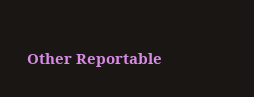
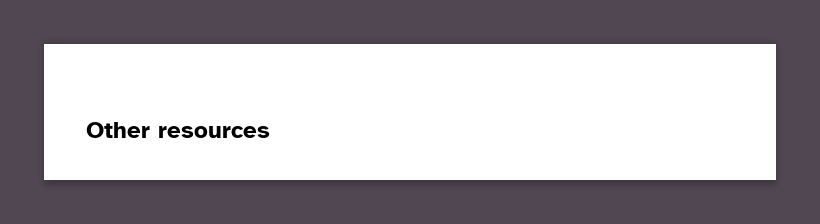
[76,53,163,67] Reportable -> [158,126,270,138] resources

